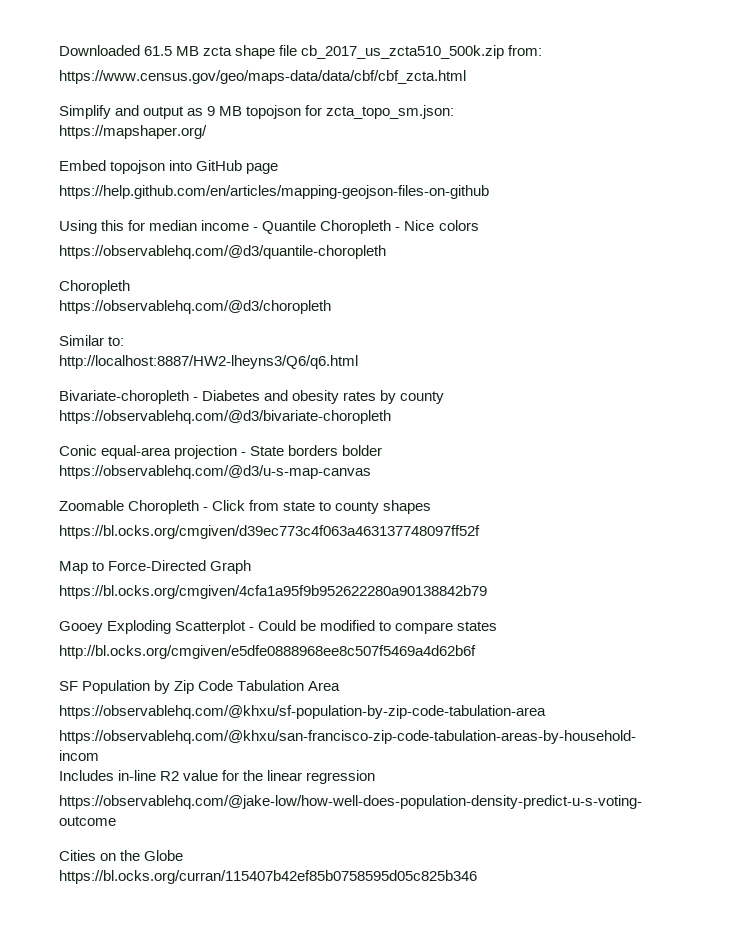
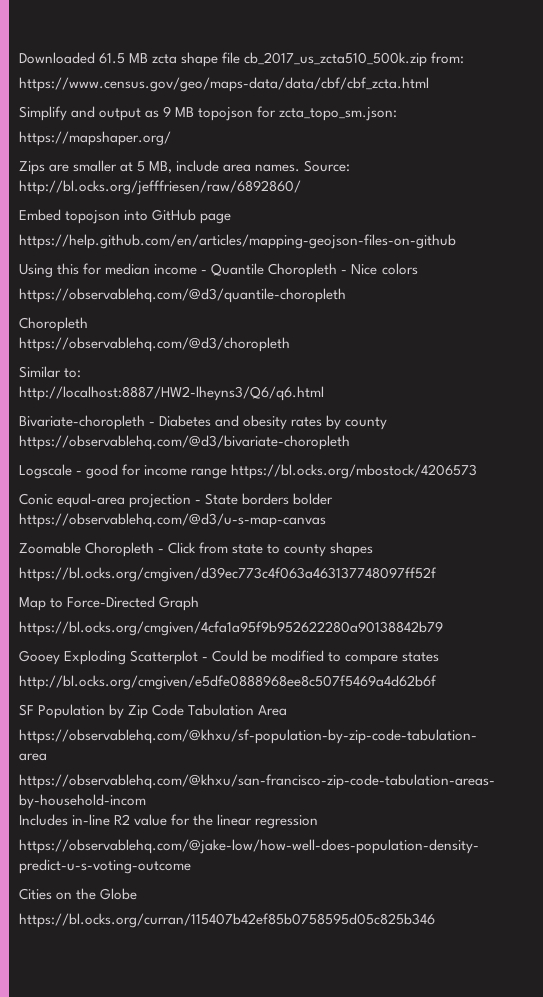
(207, 132) none -> [19,160,351,175] [19,180,301,195] // Zips are smaller at 5 MB, include area names. Source: http://bl.ocks.org/jefffriesen/raw/6892860/
(391, 417) none -> [19,464,478,479] // Logscale - good for income range https://bl.ocks.org/mbostock/4206573

